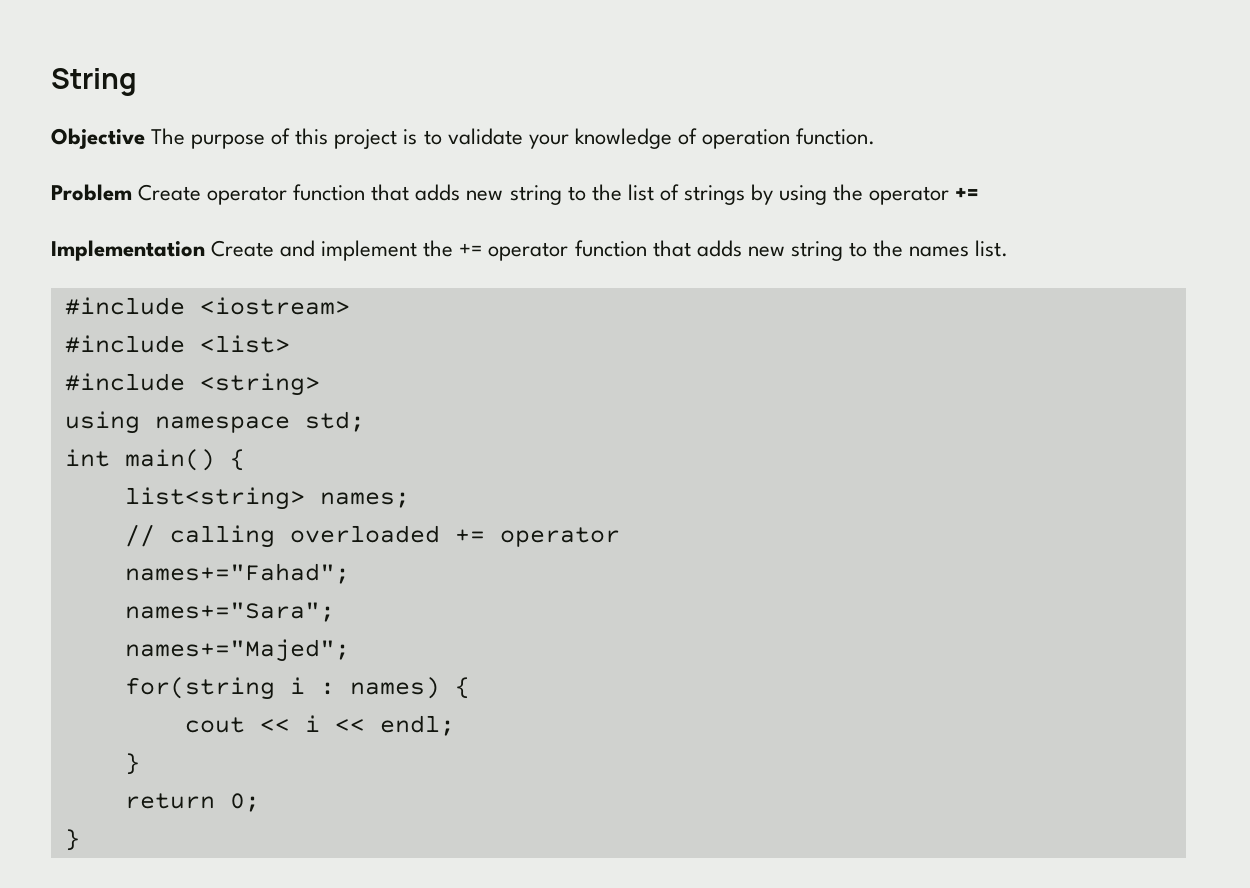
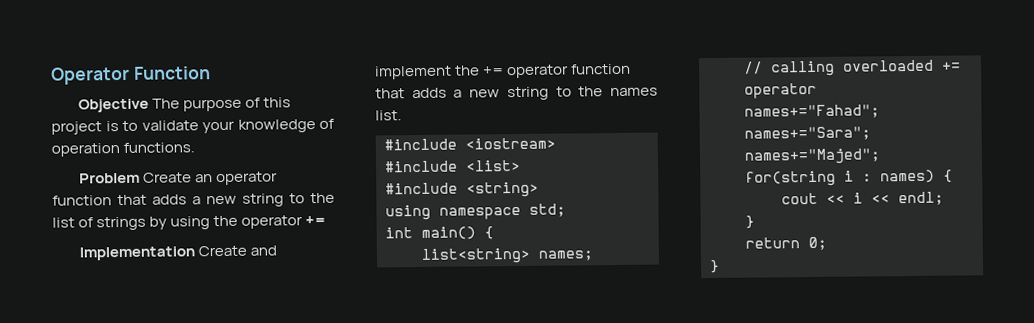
[51,68,137,96] String -> [51,66,211,85] Operator Function
[795,128,875,145] function. -> [123,142,196,153] functions.
[207,184,461,205] operator function that adds -> [195,171,279,186] [52,194,201,206] an operator function that adds a
(742, 248) none -> [453,89,463,98] a

